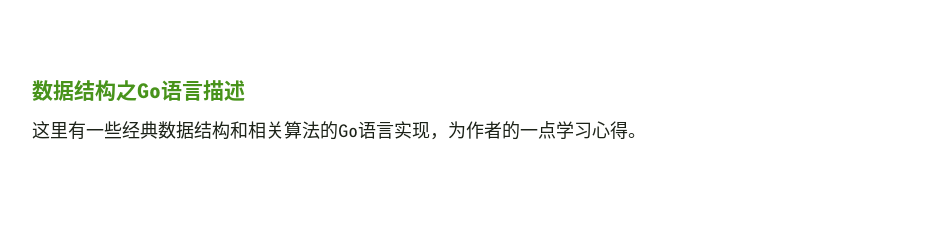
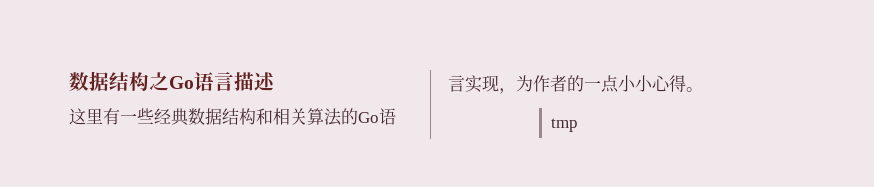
[556,121,592,139] 学习 -> [618,75,653,92] 小小
(646, 135) none -> [550,118,578,132] // tmp

